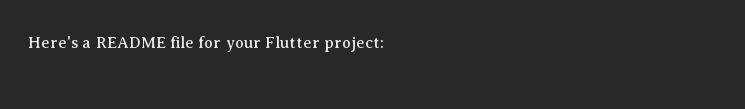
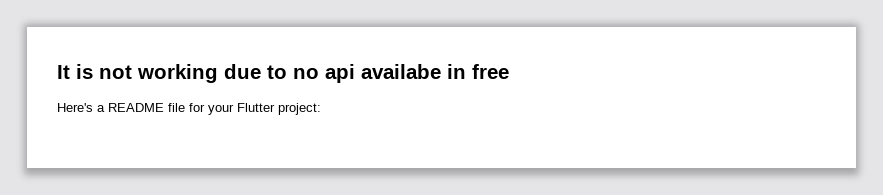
(28, 42) none -> [57,64,509,83] It is not working due to no api availabe in free //

